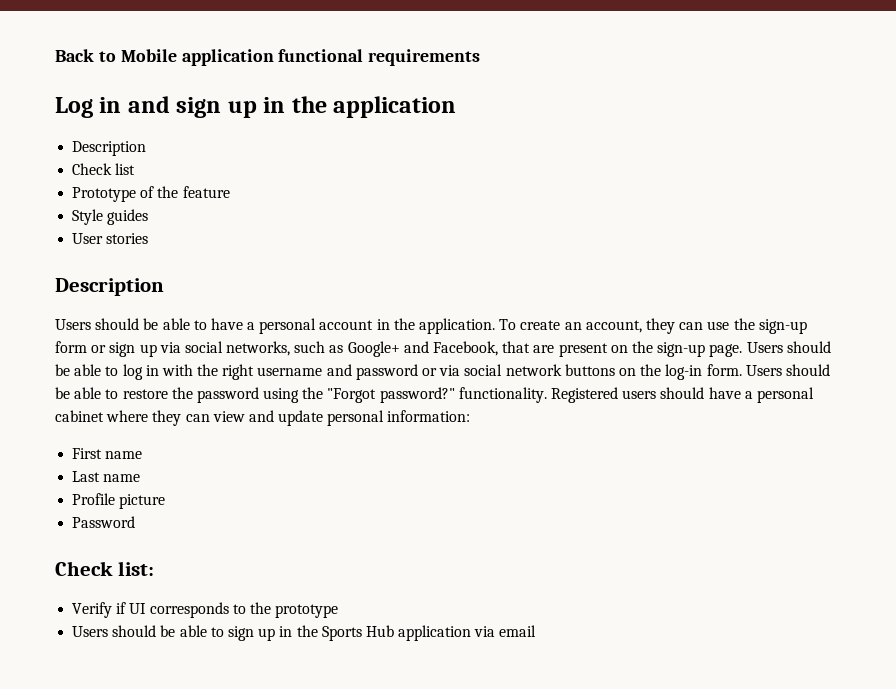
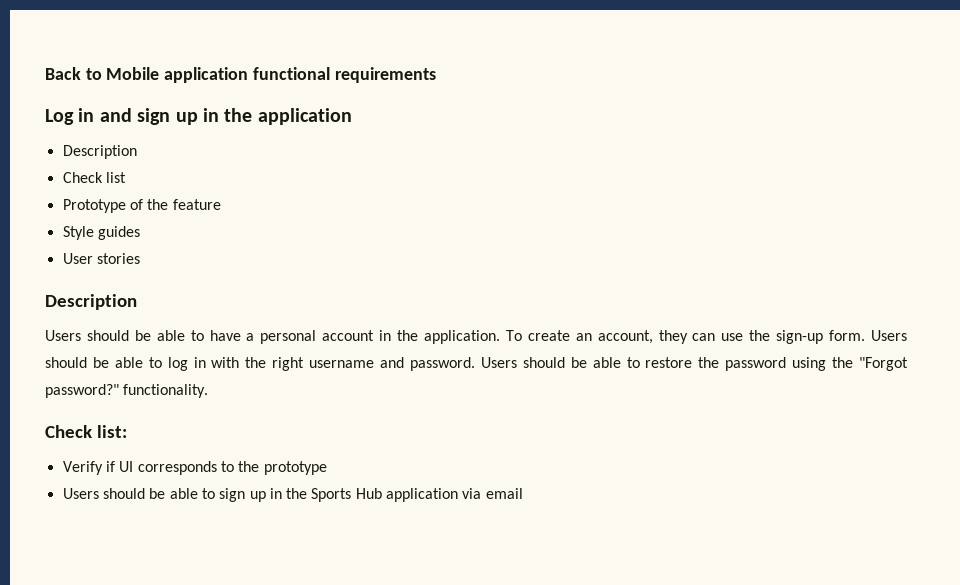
[55,341,743,357] form or sign up via social networks, such as Google+ and Facebook, that are present on the sign-up page. -> [829,330,866,341] form.
[355,364,742,380] password or via social network buttons on the log-in form. -> [410,357,476,371] password.
[551,387,814,403] [55,410,471,426] [72,448,143,459] [72,471,141,482] [72,493,166,509] [72,516,136,528] Registered users should have a personal cabinet where they can view and update personal information: // First name // Last name // Profile picture // Password -> (209, 391) none

